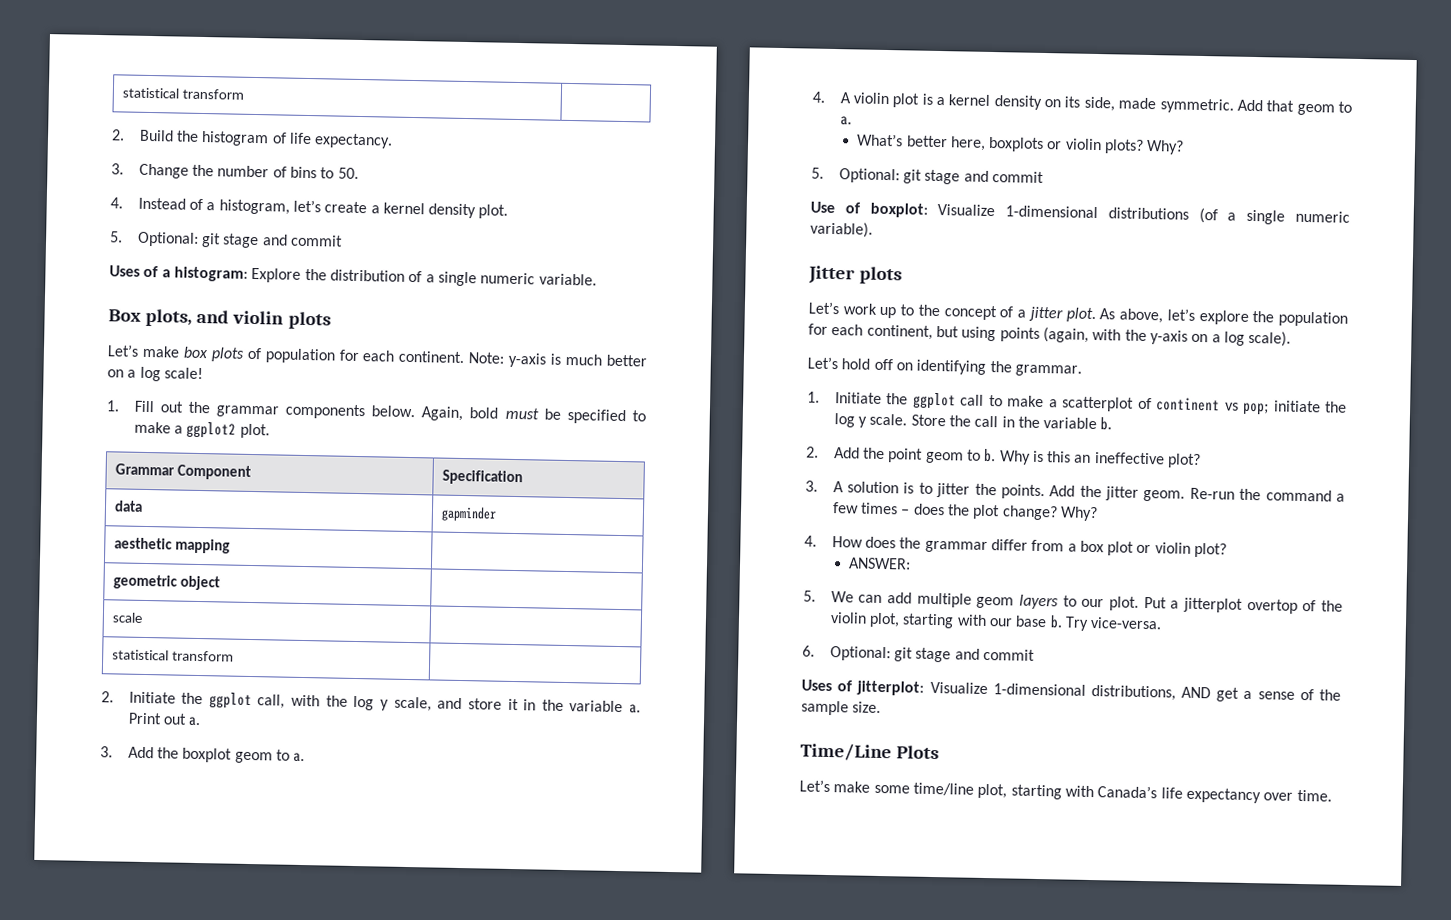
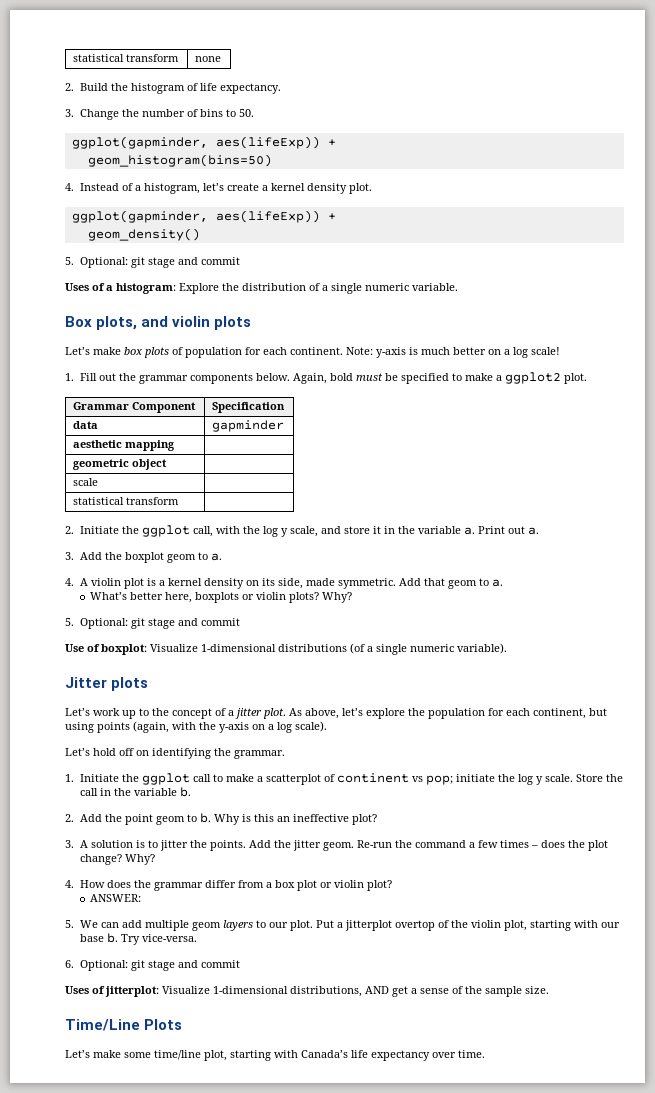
[122,87,245,100] statistical transform | -> [72,54,179,62] [194,56,221,62] statistical transform | none
(359, 173) none -> [71,136,336,149] [87,154,272,167] // ggplot(gapminder, aes(lifeExp)) + // geom_histogram(bins=50)
(509, 211) none -> [71,210,336,223] [87,228,200,241] // ggplot(gapminder, aes(lifeExp)) + // geom_density()

